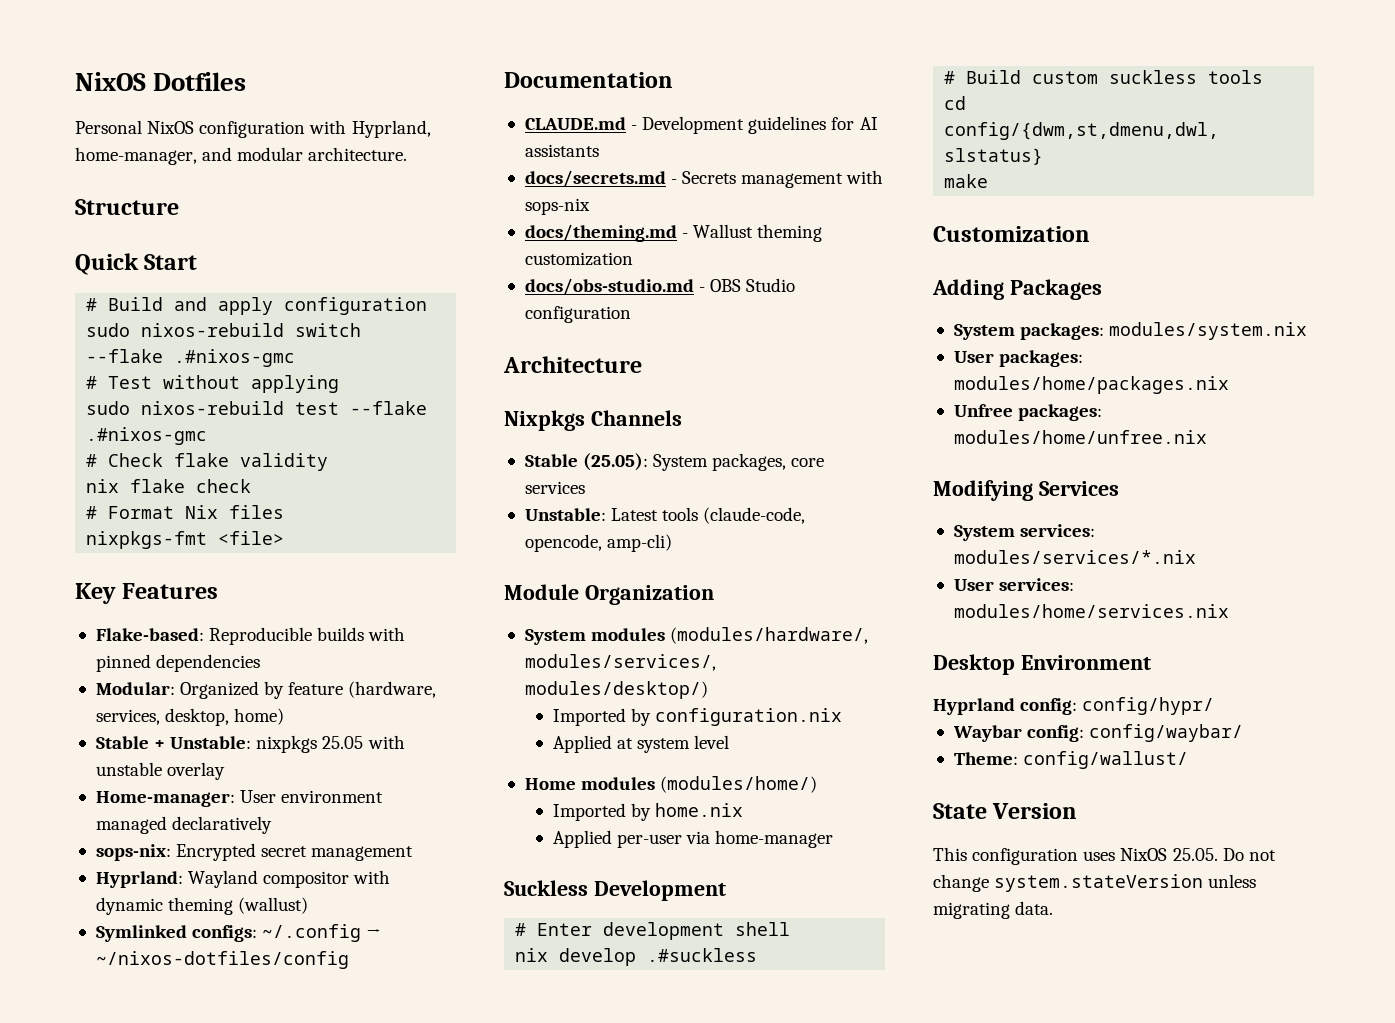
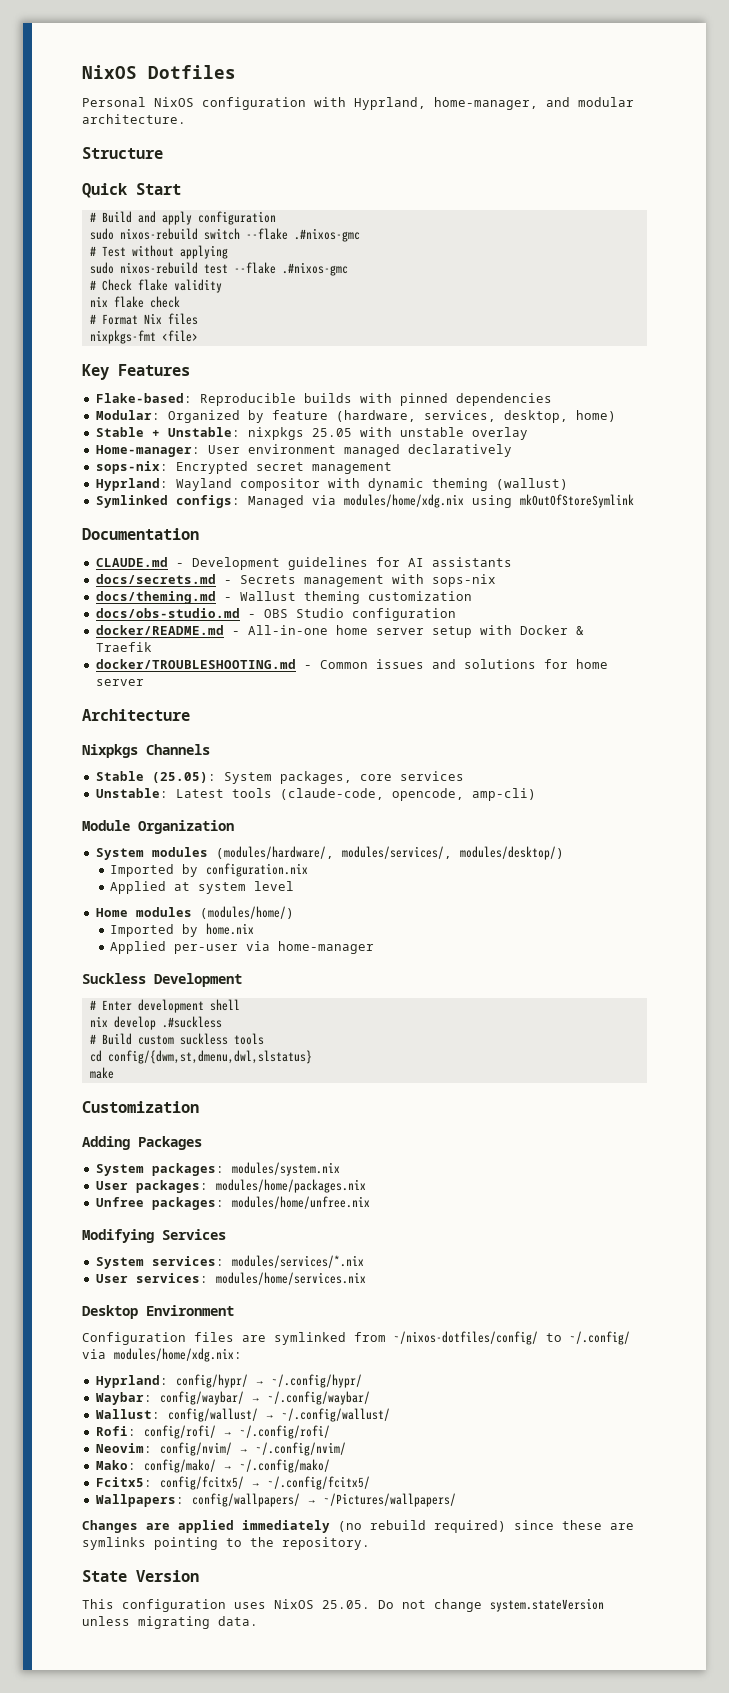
[262,924,382,942] [95,951,349,969] ~/.config → ~/nixos-dotfiles/config -> [247,494,634,508] Managed via modules/home/xdg.nix using mkOutOfStoreSymlink
(631, 314) none -> [95,625,584,638] [95,642,152,652] [95,659,608,669] [95,679,144,686] // docker/README.md - All-in-one home server setup with Docker & Traefik // docker/TROUBLESHOOTING.md - Common issues and solutions for home server
[933,697,1215,715] [952,724,1244,742] [953,751,1189,769] Hyprland config: config/hypr/ // Waybar config: config/waybar/ // Theme: config/wallust/ -> [82,1331,630,1345] [82,1348,242,1362] [95,1374,362,1388] [95,1391,370,1405] [95,1408,390,1422] [95,1425,330,1439] [95,1442,346,1456] [95,1459,330,1473] [95,1476,370,1490] [95,1493,456,1507] [82,1520,634,1533] [82,1537,370,1550] Configuration files are symlinked from ~/nixos-dotfiles/config/ to ~/.config/ via modules/home/xdg.nix: // Hyprland: config/hypr/ → ~/.config/hypr/ // Waybar: config/waybar/ → ~/.config/waybar/ // Wallust: config/wallust/ → ~/.config/wallust/ // Rofi: config/rofi/ → ~/.config/rofi/ // Neovim: config/nvim/ → ~/.config/nvim/ // Mako: config/mako/ → ~/.config/mako/ // Fcitx5: config/fcitx5/ → ~/.config/fcitx5/ // Wallpapers: config/wallpapers/ → ~/Pictures/wallpapers/ // Changes are applied immediately (no rebuild required) since these are symlinks pointing to the repository.

